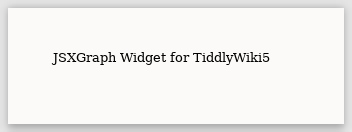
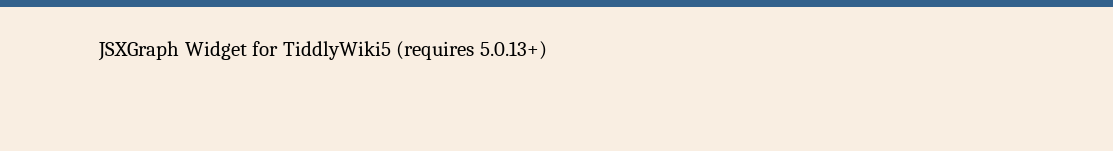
(270, 58) none -> [396,41,547,60] (requires 5.0.13+)

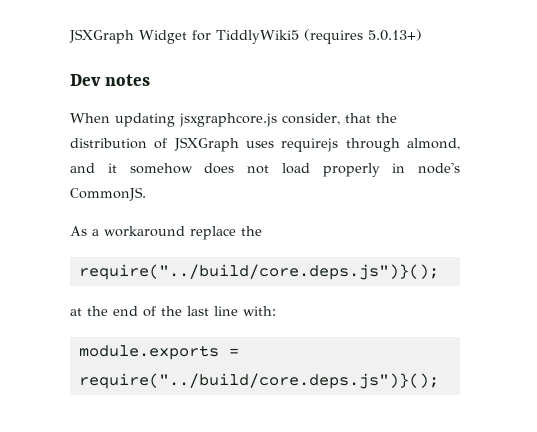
(547, 50) none -> [70,74,151,86] [70,113,397,127] [70,137,460,152] [70,162,460,177] [70,187,146,201] [70,226,262,240] [78,264,439,280] [70,306,276,317] [78,345,239,360] [78,373,439,389] // Dev notes // When updating jsxgraphcore.js consider, that the distribution of JSXGraph uses requirejs through almond, and it somehow does not load properly in node's CommonJS. // As a workaround replace the // require("../build/core.deps.js")}(); // at the end of the last line with: // module.exports = require("../build/core.deps.js")}();

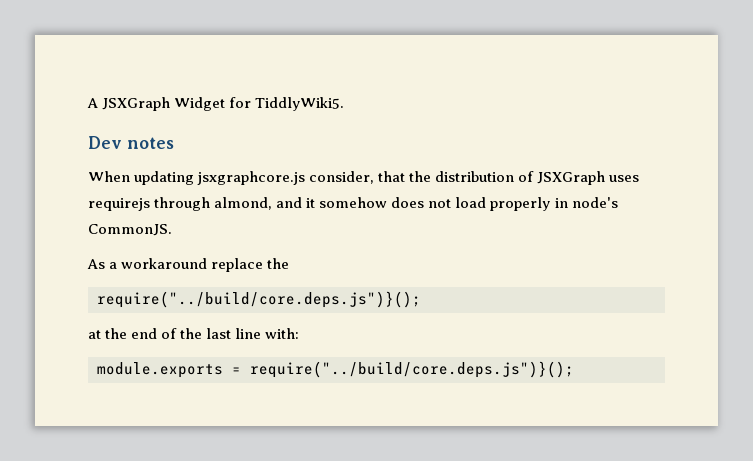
(69, 36) none -> [87,98,98,108] A
[216,29,422,44] TiddlyWiki5 (requires 5.0.13+) -> [255,97,345,111] TiddlyWiki5.

